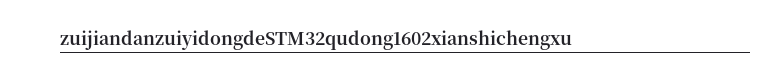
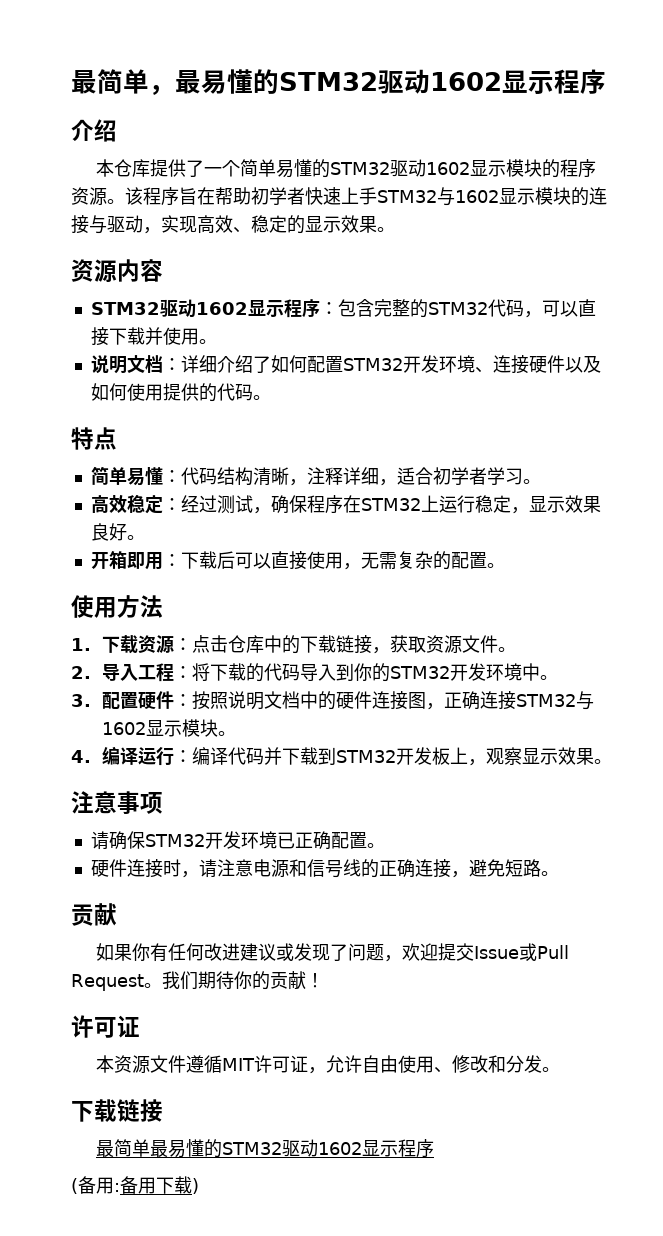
[60,30,572,50] zuijiandanzuiyidongdeSTM32qudong1602xianshichengxu -> [71,69,606,95] [71,119,117,142] [95,159,596,178] [71,187,607,206] [71,215,395,234] [71,259,163,283] [90,299,596,318] [90,327,217,346] [90,355,601,374] [90,383,271,402] [71,427,117,450] [90,466,541,486] [90,494,601,514] [90,523,145,541] [90,551,505,570] [71,595,163,618] [71,635,516,654] [71,663,558,682] [71,691,594,710] [101,719,236,737] [71,746,612,766] [71,791,163,814] [90,831,385,850] [90,859,559,878] [71,903,117,926] [95,943,569,962] [71,971,324,991] [71,1015,140,1038] [95,1055,560,1074] [71,1099,163,1122] [95,1139,434,1158] [71,1176,199,1194] 最简单，最易懂的STM32驱动1602显示程序 // 介绍 // 本仓库提供了一个简单易懂的STM32驱动1602显示模块的程序资源。该程序旨在帮助初学者快速上手STM32与1602显示模块的连接与驱动，实现高效、稳定的显示效果。 // 资源内容 // STM32驱动1602显示程序：包含完整的STM32代码，可以直接下载并使用。 // 说明文档：详细介绍了如何配置STM32开发环境、连接硬件以及如何使用提供的代码。 // 特点 // 简单易懂：代码结构清晰，注释详细，适合初学者学习。 // 高效稳定：经过测试，确保程序在STM32上运行稳定，显示效果良好。 // 开箱即用：下载后可以直接使用，无需复杂的配置。 // 使用方法 // 1.下载资源：点击仓库中的下载链接，获取资源文件。 // 2.导入工程：将下载的代码导入到你的STM32开发环境中。 // 3.配置硬件：按照说明文档中的硬件连接图，正确连接STM32与1602显示模块。 // 4.编译运行：编译代码并下载到STM32开发板上，观察显示效果。 // 注意事项 // 请确保STM32开发环境已正确配置。 // 硬件连接时，请注意电源和信号线的正确连接，避免短路。 // 贡献 // 如果你有任何改进建议或发现了问题，欢迎提交Issue或Pull Request。我们期待你的贡献！ // 许可证 // 本资源文件遵循MIT许可证，允许自由使用、修改和分发。 // 下载链接 // 最简单最易懂的STM32驱动1602显示程序 // (备用:备用下载)

